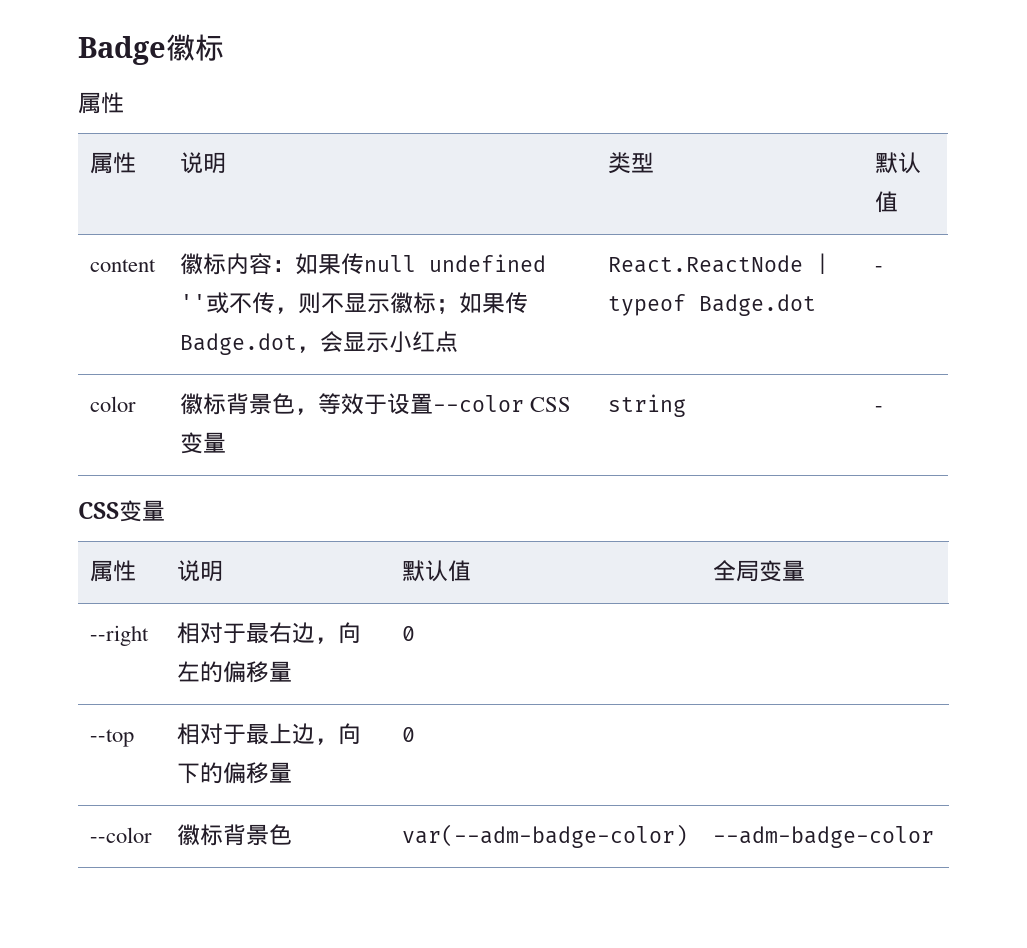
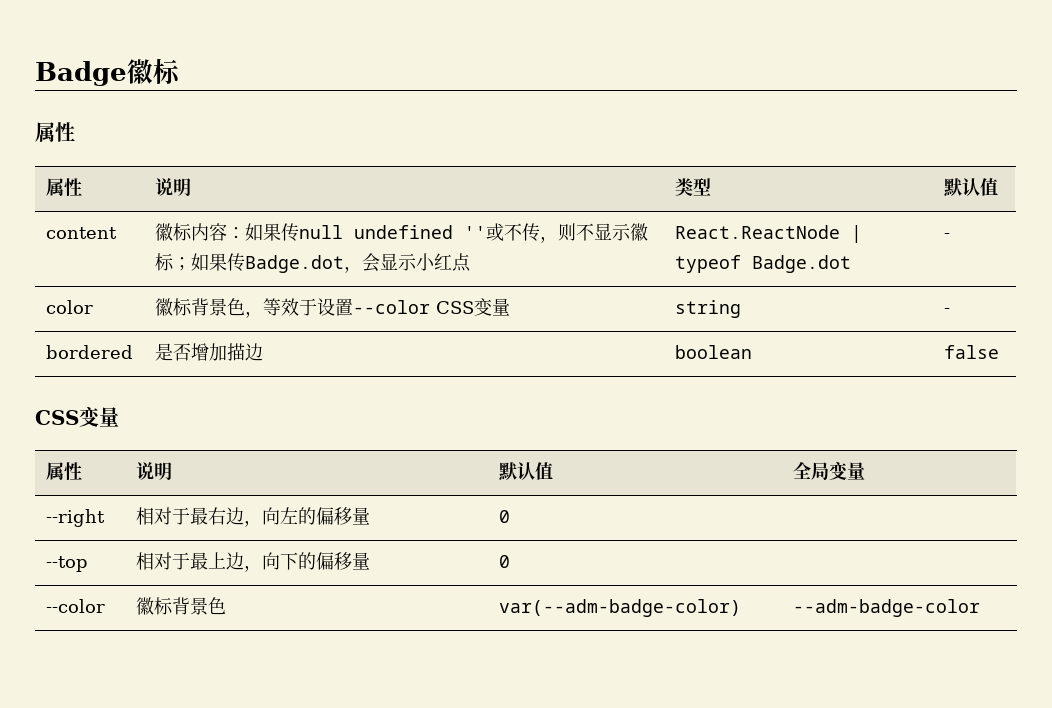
(884, 409) none -> [45,345,133,359] [154,343,263,361] [674,345,752,359] [943,345,999,359] // bordered | 是否增加描边 | boolean | false

